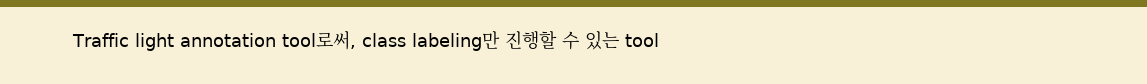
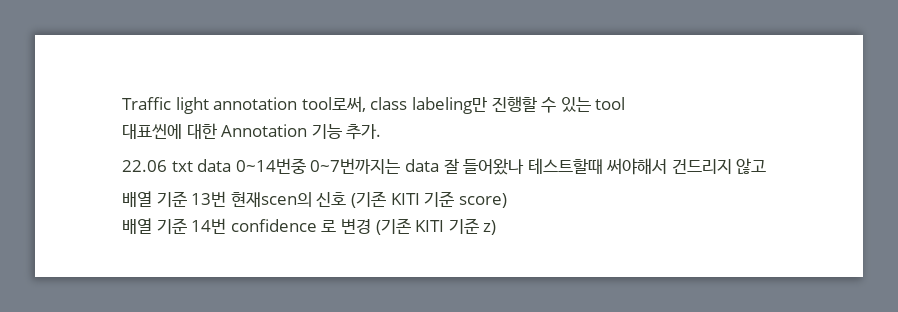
(659, 40) none -> [122,123,382,140] [122,158,767,175] [122,191,507,208] [122,218,497,235] // 대표씬에 대한 Annotation 기능 추가. // 22.06 txt data 0~14번중 0~7번까지는 data 잘 들어왔나 테스트할때 써야해서 건드리지 않고 // 배열 기준 13번 현재scen의 신호 (기존 KITI 기준 score) // 배열 기준 14번 confidence 로 변경 (기존 KITI 기준 z)

